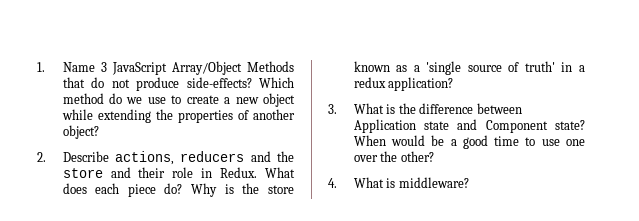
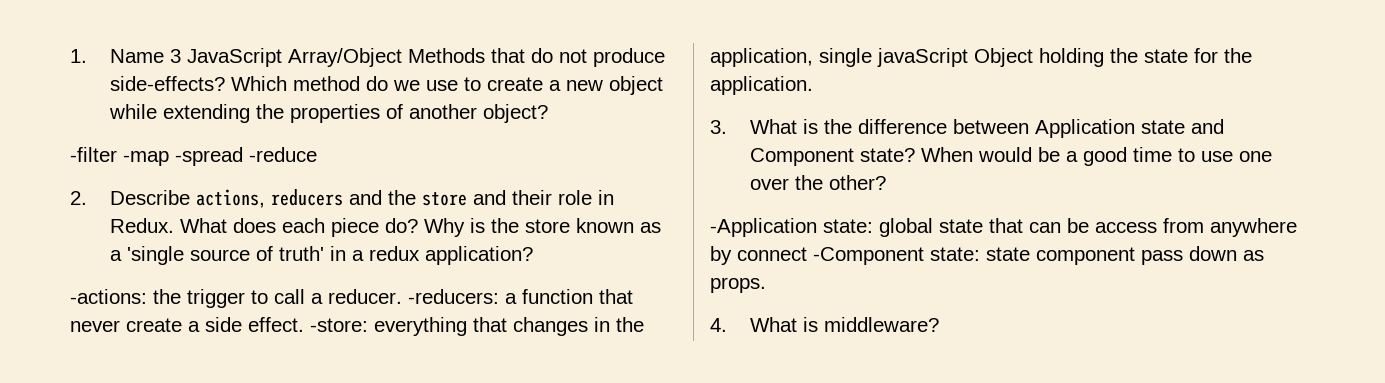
(99, 132) none -> [70,147,317,166] // -filter -map -spread -reduce
(454, 84) none -> [70,289,633,308] [70,317,644,336] [710,48,1252,67] [710,76,813,95] // -actions: the trigger to call a reducer. -reducers: a function that never create a side effect. -store: everything that changes in the application, single javaScript Object holding the state for the application.
(434, 156) none -> [710,218,1297,237] [710,246,1264,265] [710,277,766,293] // -Application state: global state that can be access from anywhere by connect -Component state: state component pass down as props.

